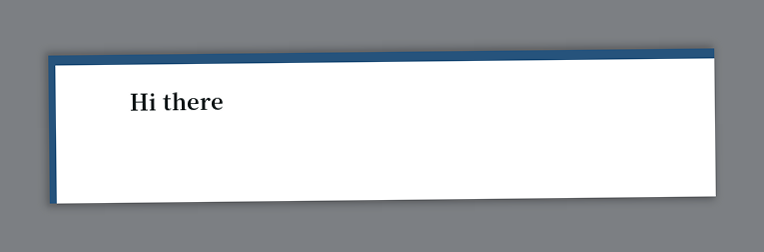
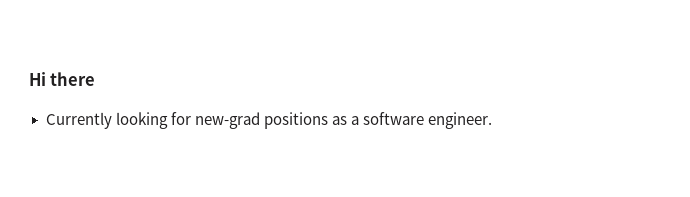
(224, 101) none -> [45,112,492,129] // Currently looking for new-grad positions as a software engineer.

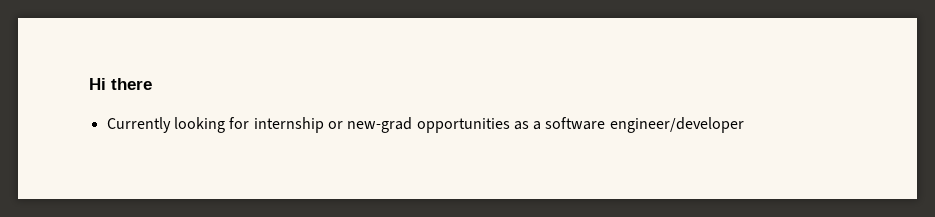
[194,112,328,129] new-grad positions -> [253,117,510,133] internship or new-grad opportunities
[427,112,492,129] engineer. -> [609,117,744,133] engineer/developer

